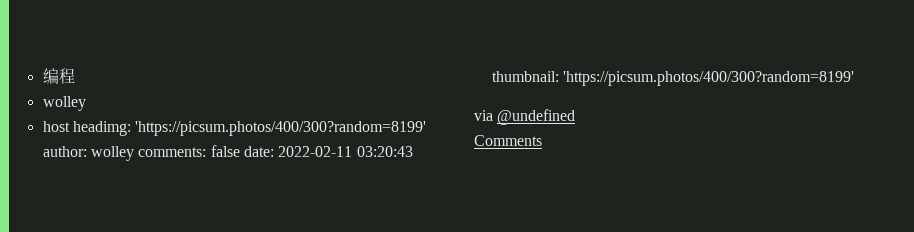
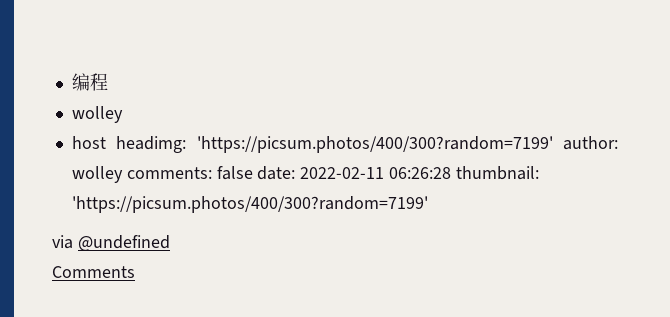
[135,121,427,136] 'https://picsum.photos/400/300?random=8199' -> [196,136,553,153] 'https://picsum.photos/400/300?random=7199'
[356,146,413,157] [491,71,854,86] 03:20:43 thumbnail: 'https://picsum.photos/400/300?random=8199' -> [389,166,539,180] [71,196,428,213] 06:26:28 thumbnail: 'https://picsum.photos/400/300?random=7199'

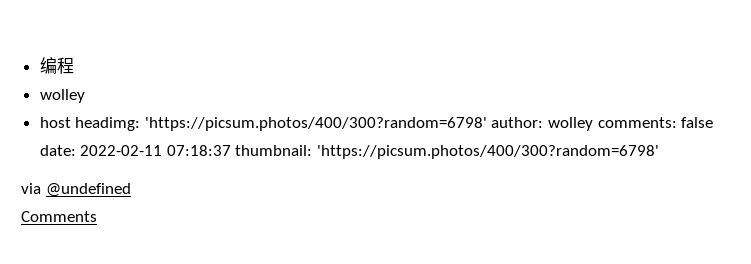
[196,136,553,153] 'https://picsum.photos/400/300?random=7199' -> [144,117,487,131] 'https://picsum.photos/400/300?random=6798'
[389,166,539,180] [71,196,428,213] 06:26:28 thumbnail: 'https://picsum.photos/400/300?random=7199' -> [166,145,660,159] 07:18:37 thumbnail: 'https://picsum.photos/400/300?random=6798'

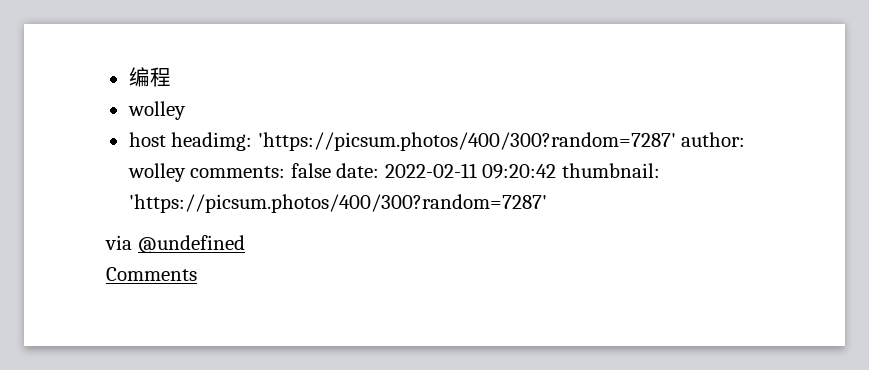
[144,117,487,131] 'https://picsum.photos/400/300?random=6798' -> [257,132,676,151] 'https://picsum.photos/400/300?random=7287'
[166,145,660,159] 07:18:37 thumbnail: 'https://picsum.photos/400/300?random=6798' -> [482,163,660,179] [128,194,547,213] 09:20:42 thumbnail: 'https://picsum.photos/400/300?random=7287'

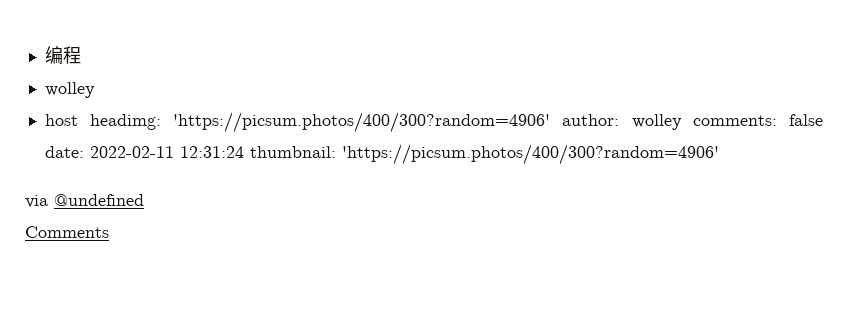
[257,132,676,151] 'https://picsum.photos/400/300?random=7287' -> [173,112,551,133] 'https://picsum.photos/400/300?random=4906'
[482,163,660,179] [128,194,547,213] 09:20:42 thumbnail: 'https://picsum.photos/400/300?random=7287' -> [179,144,719,165] 12:31:24 thumbnail: 'https://picsum.photos/400/300?random=4906'

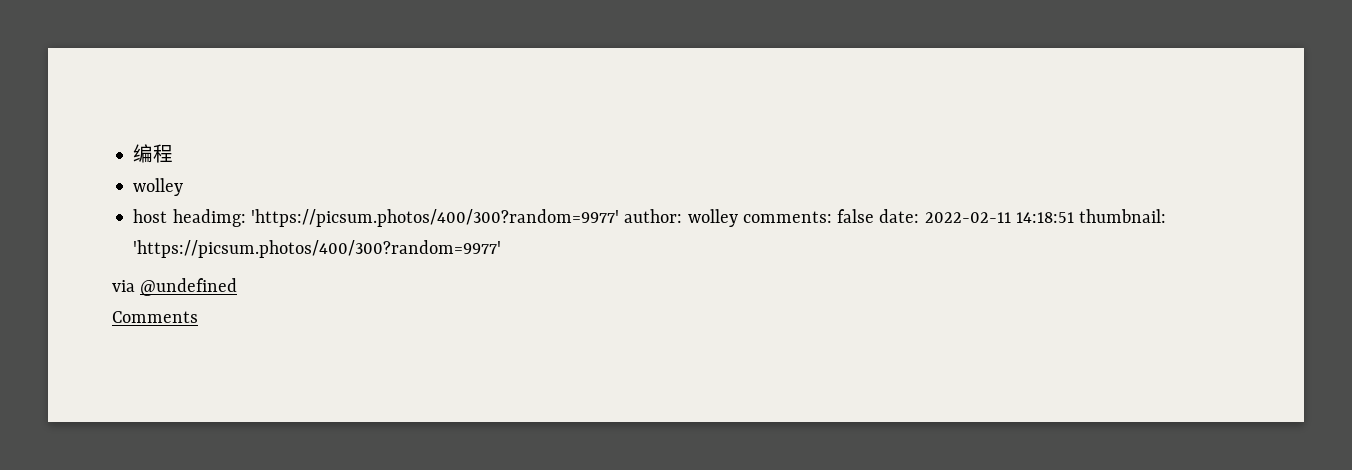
[173,112,551,133] 'https://picsum.photos/400/300?random=4906' -> [250,209,619,227] 'https://picsum.photos/400/300?random=9977'
[179,144,719,165] 12:31:24 thumbnail: 'https://picsum.photos/400/300?random=4906' -> [1015,209,1167,223] [133,240,502,258] 14:18:51 thumbnail: 'https://picsum.photos/400/300?random=9977'

